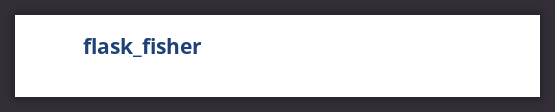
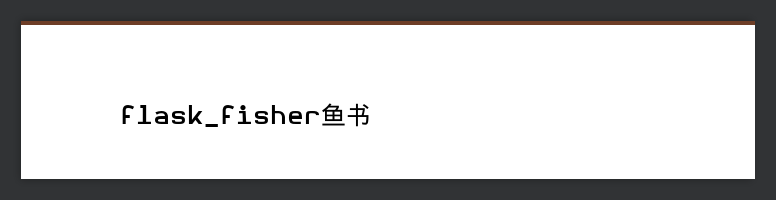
(202, 47) none -> [321,103,371,127] 鱼书

